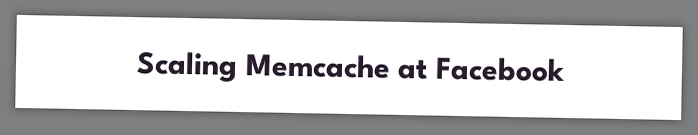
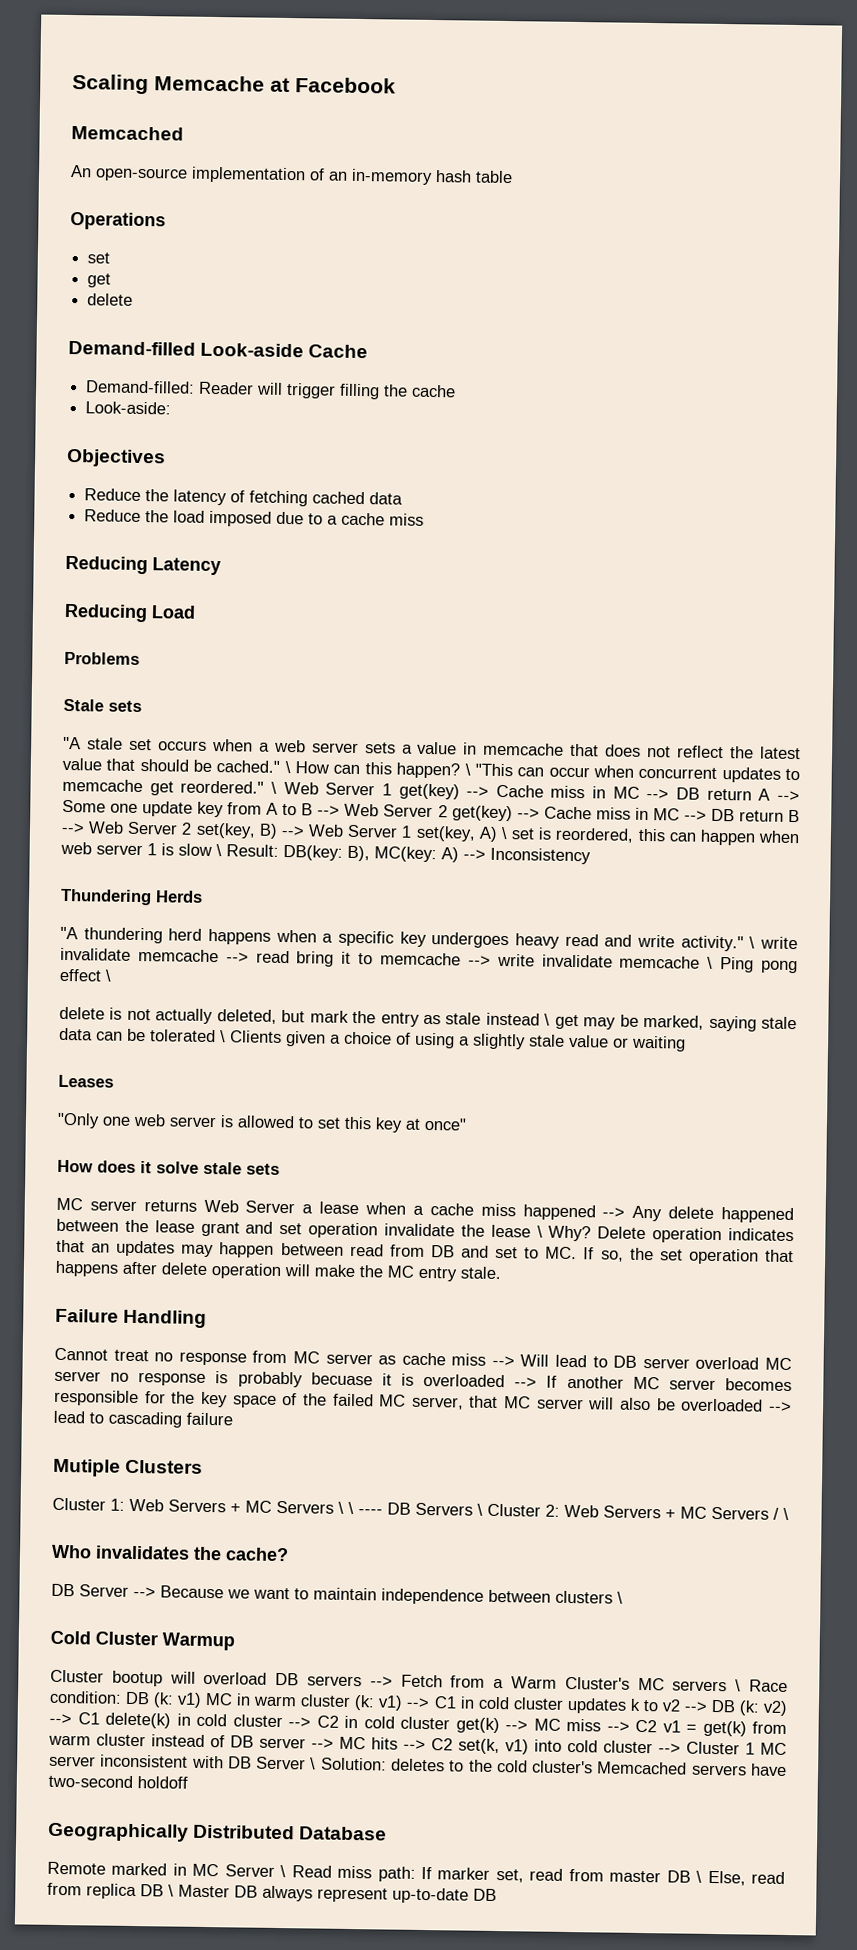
(566, 69) none -> [71,125,184,141] [70,164,513,185] [70,211,166,231] [87,252,111,264] [87,273,112,288] [87,293,134,306] [68,340,369,359] [86,380,457,400] [85,401,172,415] [66,448,166,468] [84,488,404,507] [84,509,425,527] [65,555,221,576] [64,603,196,623] [64,651,140,665] [63,698,142,713] [63,736,802,760] [62,757,801,783] [62,778,800,802] [62,799,800,823] [61,821,800,846] [60,841,591,865] [60,888,203,906] [60,926,798,952] [60,947,798,974] [59,968,112,982] [59,1006,798,1032] [59,1027,686,1052] [58,1074,114,1088] [57,1112,467,1133] [57,1159,280,1175] [56,1197,795,1224] [56,1218,794,1244] [56,1239,794,1265] [55,1260,501,1282] [55,1308,208,1328] [54,1347,793,1371] [54,1370,792,1392] [54,1389,792,1413] [53,1410,233,1428] [53,1458,204,1477] [52,1497,789,1521] [51,1544,289,1562] [51,1583,623,1605] [50,1630,235,1651] [50,1669,788,1693] [49,1690,788,1717] [49,1712,787,1737] [48,1733,787,1756] [49,1754,788,1777] [48,1774,188,1789] [48,1822,388,1842] [47,1861,786,1886] [47,1882,497,1904] // Memcached // An open-source implementation of an in-memory hash table // Operations // set // get // delete // Demand-filled Look-aside Cache // Demand-filled: Reader will trigger filling the cache // Look-aside: // Objectives // Reduce the latency of fetching cached data // Reduce the load imposed due to a cache miss // Reducing Latency // Reducing Load // Problems // Stale sets // "A stale set occurs when a web server sets a value in memcache that does not reflect the latest value that should be cached." \ How can this happen? \ "This can occur when concurrent updates to memcache get reordered." \ Web Server 1 get(key) --> Cache miss in MC --> DB return A --> Some one update key from A to B --> Web Server 2 get(key) --> Cache miss in MC --> DB return B --> Web Server 2 set(key, B) --> Web Server 1 set(key, A) \ set is reordered, this can happen when web server 1 is slow \ Result: DB(key: B), MC(key: A) --> Inconsistency // Thundering Herds // "A thundering herd happens when a specific key undergoes heavy read and write activity." \ write invalidate memcache --> read bring it to memcache --> write invalidate memcache \ Ping pong effect \ // delete is not actually deleted, but mark the entry as stale instead \ get may be marked, saying stale data can be tolerated \ Clients given a choice of using a slightly stale value or waiting // Leases // "Only one web server is allowed to set this key at once" // How does it solve stale sets // MC server returns Web Server a lease when a cache miss happened --> Any delete happened between the lease grant and set operation invalidate the lease \ Why? Delete operation indicates that an updates may happen between read from DB and set to MC. If so, the set operation that happens after delete operation will make the MC entry stale. // Failure Handling // Cannot treat no response from MC server as cache miss --> Will lead to DB server overload MC server no response is probably becuase it is overloaded --> If another MC server becomes responsible for the key space of the failed MC server, that MC server will also be overloaded --> lead to cascading failure // Mutiple Clusters // Cluster 1: Web Servers + MC Servers \ \ ---- DB Servers \ Cluster 2: Web Servers + MC Servers / \ // Who invalidates the cache? // DB Server --> Because we want to maintain independence between clusters \ // Cold Cluster Warmup // Cluster bootup will overload DB servers --> Fetch from a Warm Cluster's MC servers \ Race condition: DB (k: v1) MC in warm cluster (k: v1) --> C1 in cold cluster updates k to v2 --> DB (k: v2) --> C1 delete(k) in cold cluster --> C2 in cold cluster get(k) --> MC miss --> C2 v1 = get(k) from warm cluster instead of DB server --> MC hits --> C2 set(k, v1) into cold cluster --> Cluster 1 MC server inconsistent with DB Server \ Solution: deletes to the cold cluster's Memcached servers have two-second holdoff // Geographically Distributed Database // Remote marked in MC Server \ Read miss path: If marker set, read from master DB \ Else, read from replica DB \ Master DB always represent up-to-date DB

